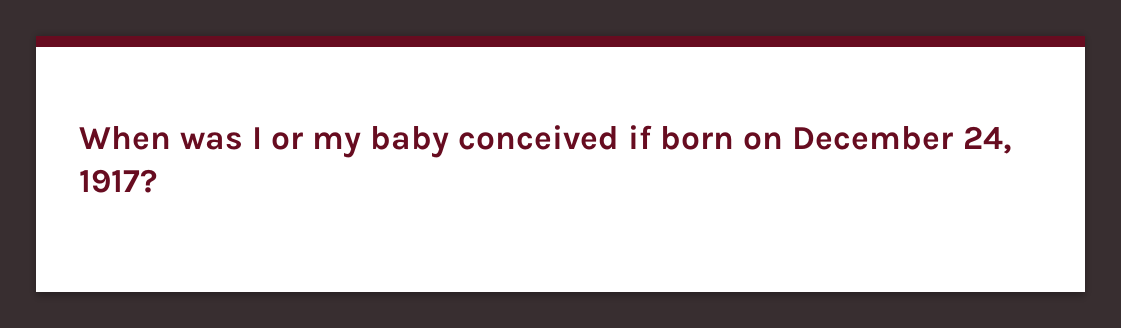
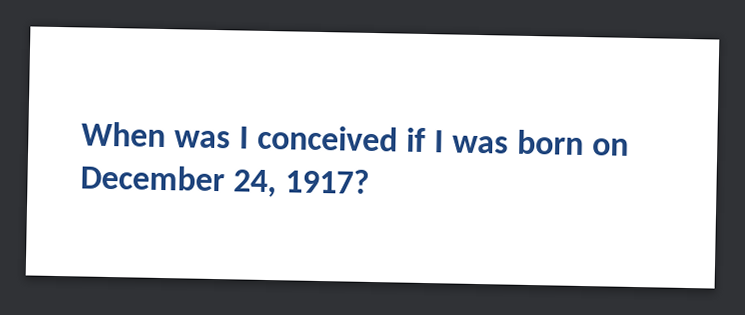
[271,125,653,158] or my baby conceived if -> [257,124,510,154] conceived if I was

